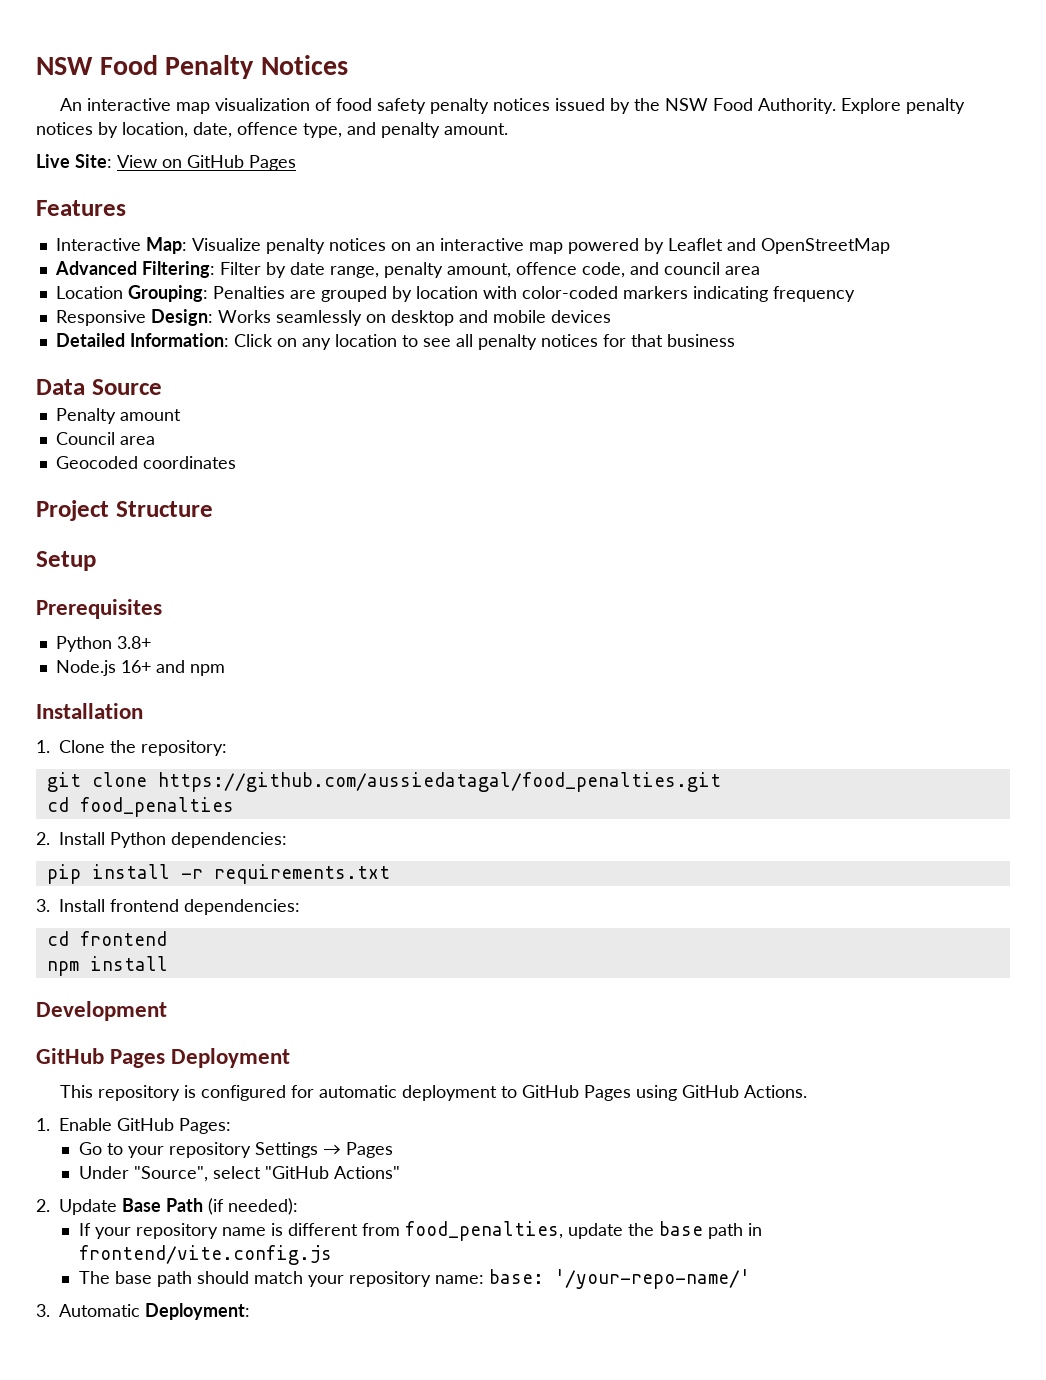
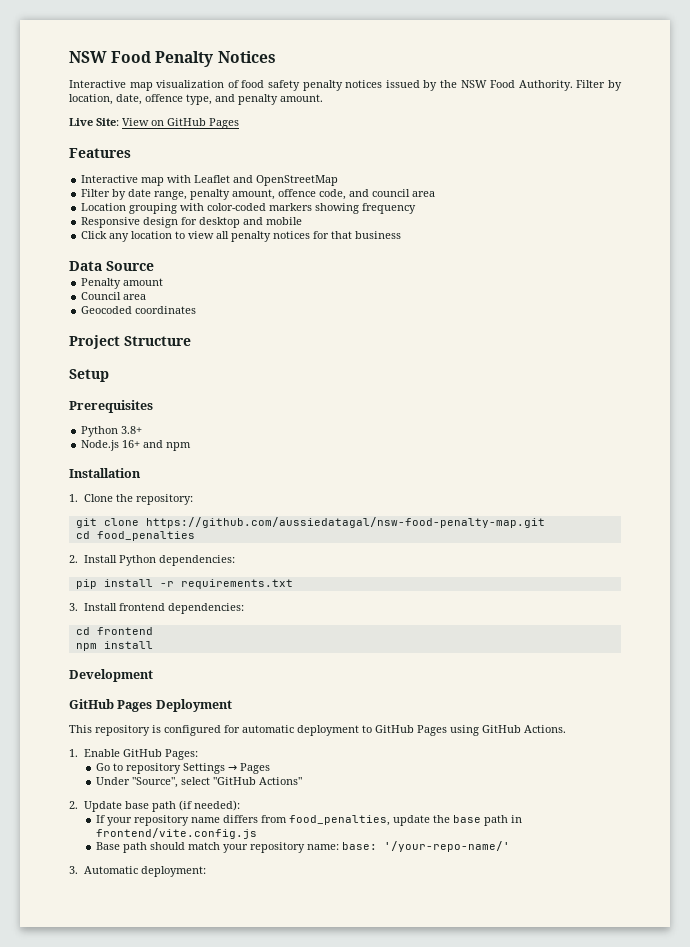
[60,98,172,111] An interactive -> [69,80,126,88] Interactive
[841,98,966,114] [36,122,93,135] Explore penalty notices -> [576,80,606,88] Filter
[145,237,664,254] Map: Visualize penalty notices on an interactive map powered by -> [141,175,192,186] map with
[54,261,215,278] Advanced Filtering: -> (339, 180) none
[127,285,478,302] Grouping: Penalties are grouped by location -> [129,203,178,214] grouping
[692,286,768,302] indicating -> [315,203,360,214] showing
[150,309,386,326] Design: Works seamlessly on -> [143,217,198,228] design for
[550,310,611,323] [55,333,297,347] devices // Detailed Information: Click on -> [81,231,108,239] // Click
[422,338,451,347] see -> [188,231,215,239] view
[157,772,721,792] https://github.com/aussiedatagal/food_penalties.git -> [145,517,545,528] https://github.com/aussiedatagal/nsw-food-penalty-map.git
[127,1146,164,1158] your -> (123, 767) none
[122,1198,203,1212] Base Path -> [124,801,176,812] base path
[270,1223,358,1236] is different -> [222,815,258,823] differs
[78,1271,152,1284] The base -> [95,842,120,850] Base
[145,1303,250,1320] Deployment: -> [140,866,206,877] deployment:

